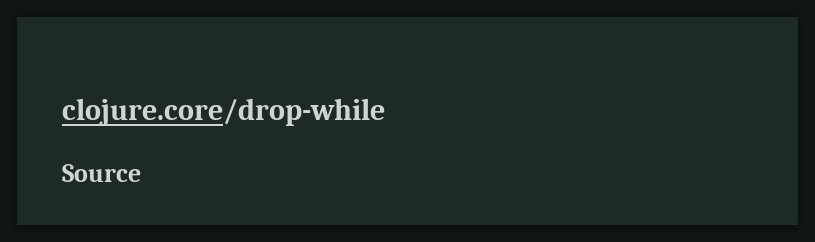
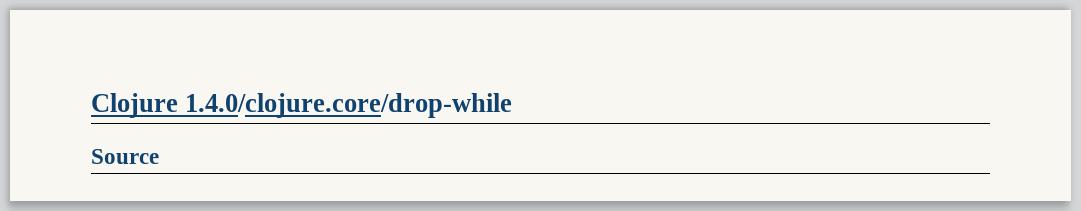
[62,98,385,126] clojure.core/drop-while -> [91,93,513,118] Clojure 1.4.0/clojure.core/drop-while

